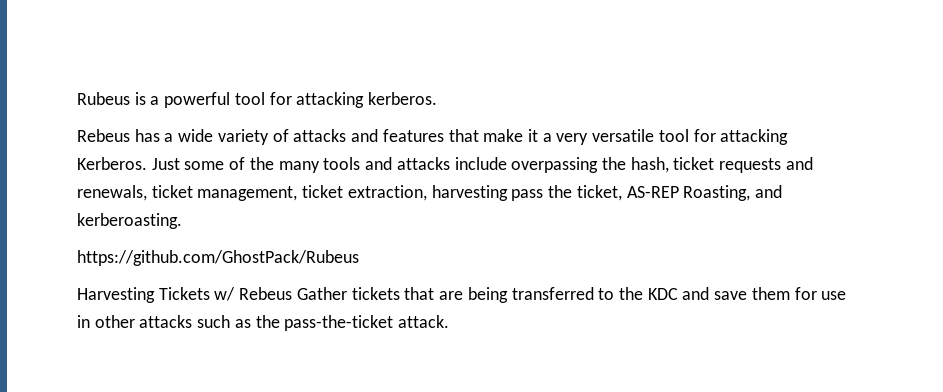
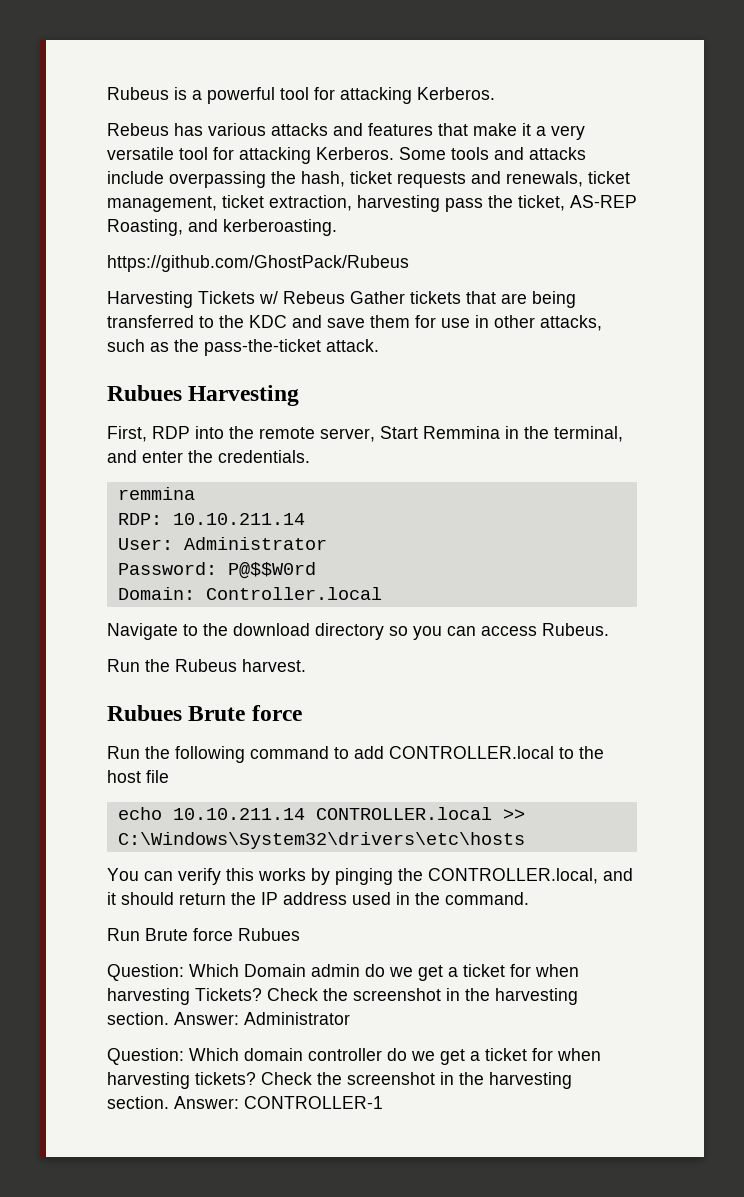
[368,92,438,105] kerberos. -> [417,87,495,100] Kerberos.
[164,129,289,145] a wide variety of -> [208,123,266,136] various
[151,157,320,173] Just some of the many -> [399,147,446,160] Some
[139,315,193,328] attacks -> [540,315,602,331] attacks,
(450, 321) none -> [107,385,300,406] [107,426,623,442] [107,450,310,463] [117,487,195,500] [117,513,305,525] [117,537,327,550] [117,562,316,579] [117,587,382,600] [107,623,609,640] [107,659,306,672] [107,705,302,721] [107,746,604,763] [107,770,169,783] [117,807,525,820] [117,832,525,849] [107,868,633,885] [107,892,529,905] [107,928,300,941] [107,964,579,981] [107,988,578,1005] [107,1012,350,1025] [107,1048,601,1065] [107,1072,572,1089] [107,1096,383,1109] // Rubues Harvesting // First, RDP into the remote server, Start Remmina in the terminal, and enter the credentials. // remmina // RDP: 10.10.211.14 // User: Administrator // Password: P@$$W0rd // Domain: Controller.local // Navigate to the download directory so you can access Rubeus. // Run the Rubeus harvest. // Rubues Brute force // Run the following command to add CONTROLLER.local to the host file // echo 10.10.211.14 CONTROLLER.local >> C:\Windows\System32\drivers\etc\hosts // You can verify this works by pinging the CONTROLLER.local, and it should return the IP address used in the command. // Run Brute force Rubues // Question: Which Domain admin do we get a ticket for when harvesting Tickets? Check the screenshot in the harvesting section. Answer: Administrator // Question: Which domain controller do we get a ticket for when harvesting tickets? Check the screenshot in the harvesting section. Answer: CONTROLLER-1

